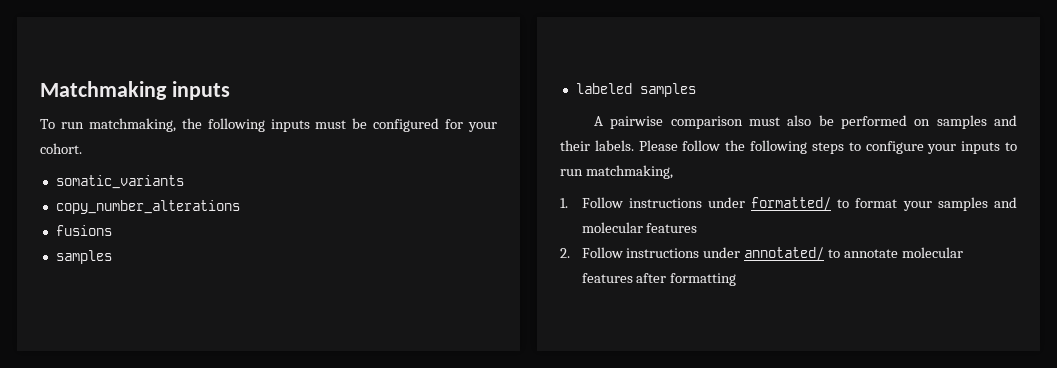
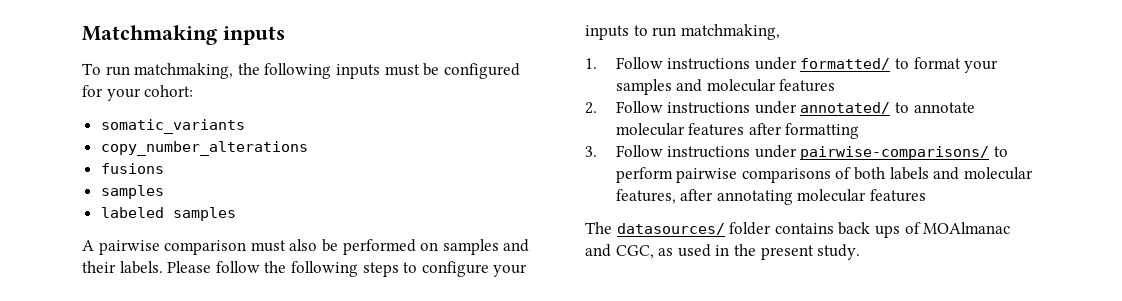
[40,143,82,154] cohort. -> [144,85,194,97] cohort:
(737, 279) none -> [585,145,1008,160] [615,167,1033,183] [615,189,926,205] [585,222,1011,238] [585,244,861,260] // 3. Follow instructions under pairwise-comparisons/ to perform pairwise comparisons of both labels and molecular features, after annotating molecular features // The datasources/ folder contains back ups of MOAlmanac and CGC, as used in the present study.

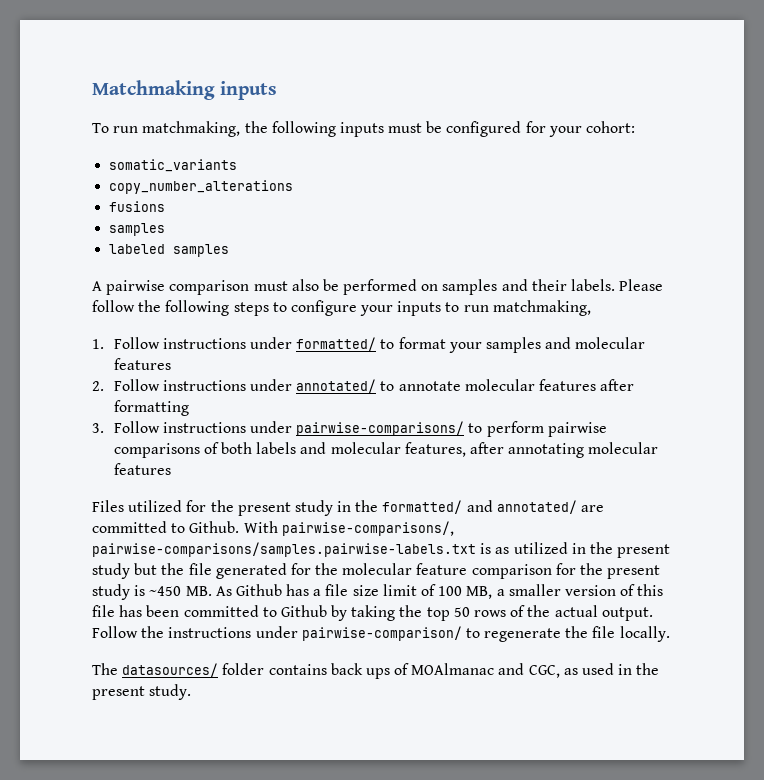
(926, 195) none -> [92,500,605,516] [92,521,454,536] [92,542,671,558] [92,563,661,579] [92,584,664,600] [92,605,653,621] [92,626,670,642] // Files utilized for the present study in the formatted/ and annotated/ are committed to Github. With pairwise-comparisons/, pairwise-comparisons/samples.pairwise-labels.txt is as utilized in the present study but the file generated for the molecular feature comparison for the present study is ~450 MB. As Github has a file size limit of 100 MB, a smaller version of this file has been committed to Github by taking the top 50 rows of the actual output. Follow the instructions under pairwise-comparison/ to regenerate the file locally.

